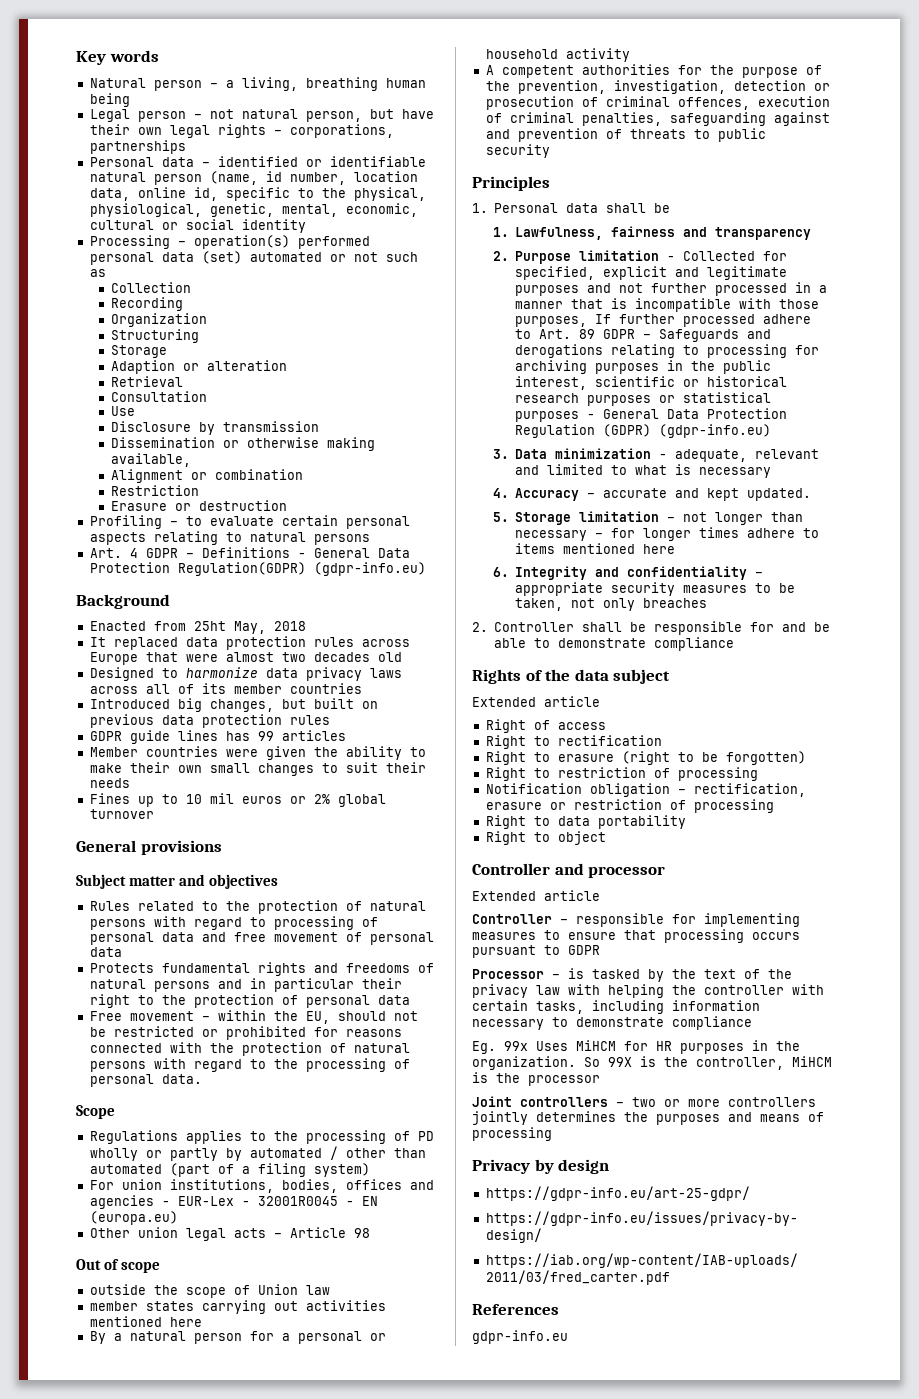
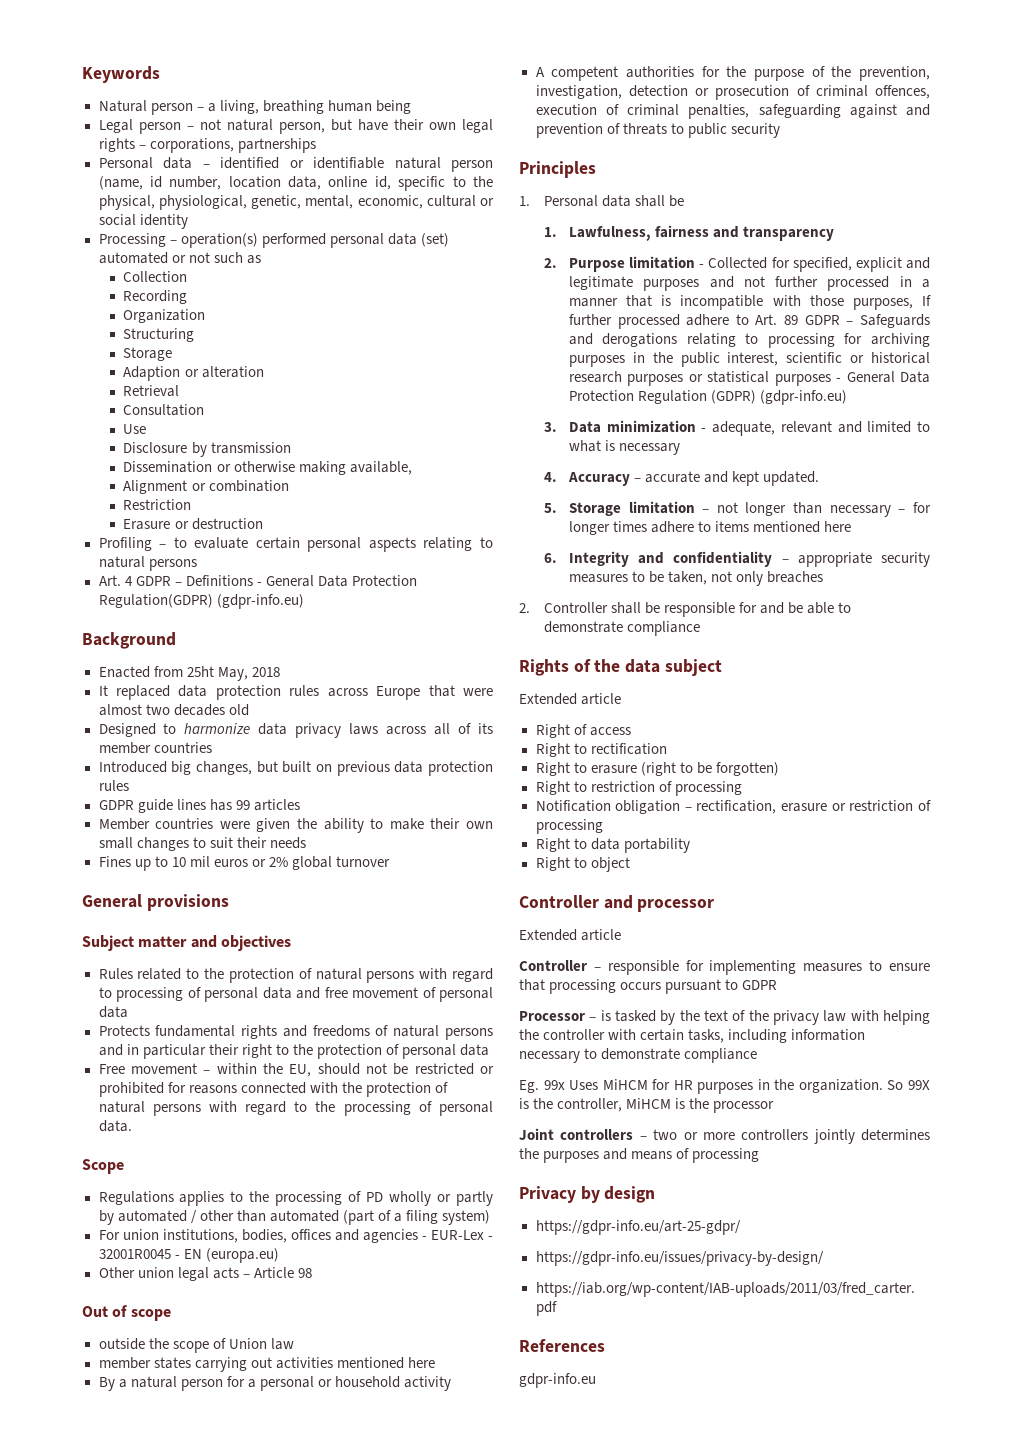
[76,50,159,65] Key words -> [82,66,160,83] Keywords

